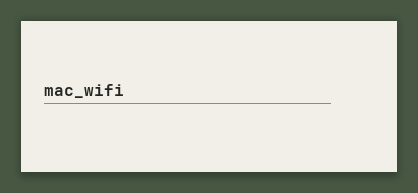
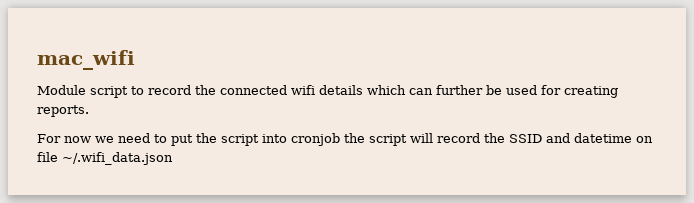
(124, 91) none -> [37,85,618,98] [37,105,89,117] [37,133,653,146] [37,152,173,165] // Module script to record the connected wifi details which can further be used for creating reports. // For now we need to put the script into cronjob the script will record the SSID and datetime on file ~/.wifi_data.json

